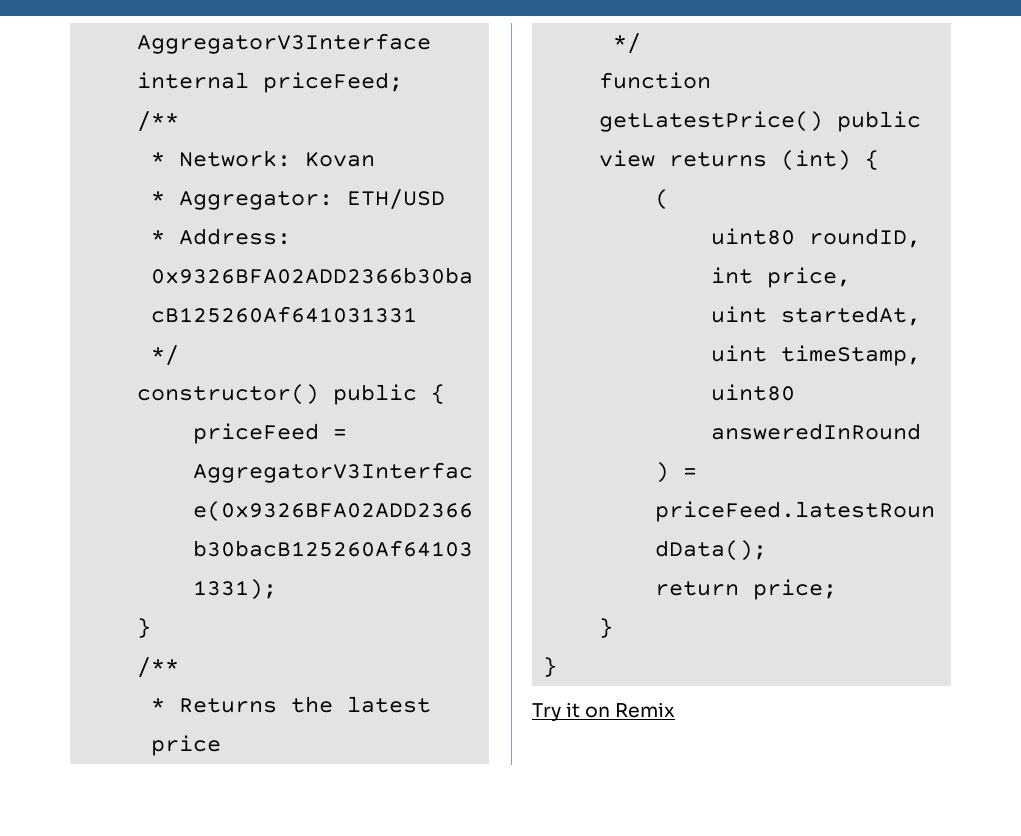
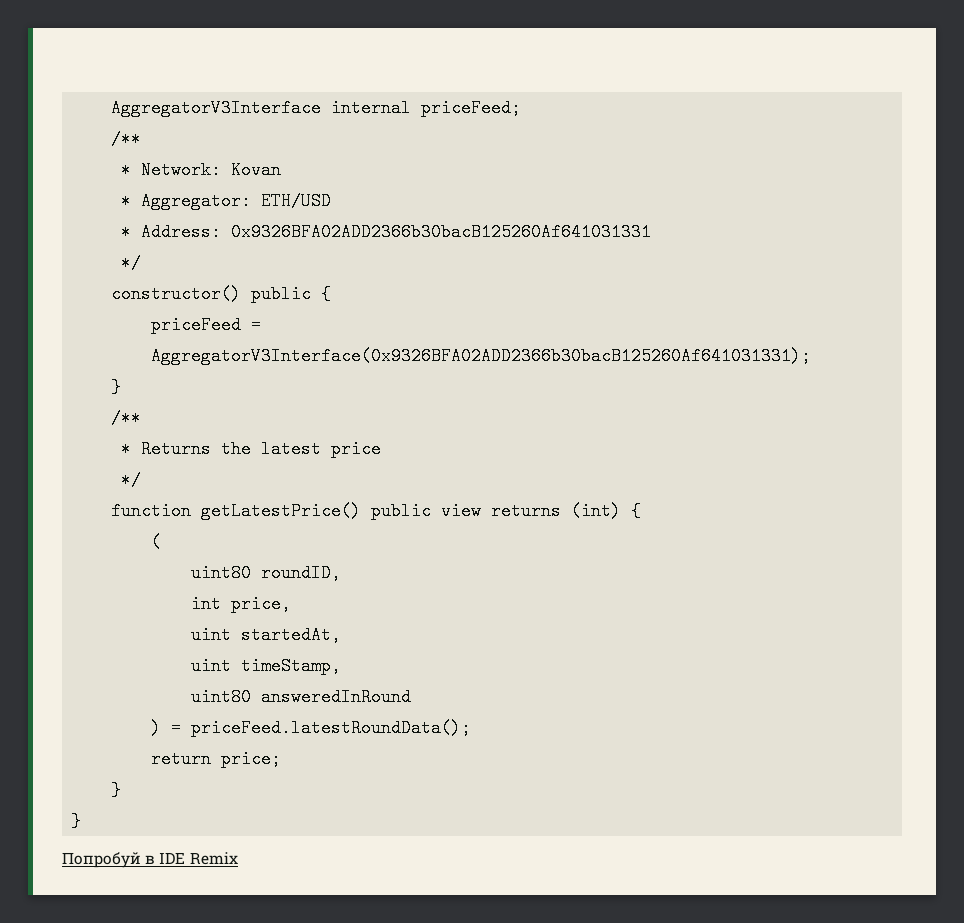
[532,702,611,721] Try it on -> [62,852,186,868] Попробуй в IDE

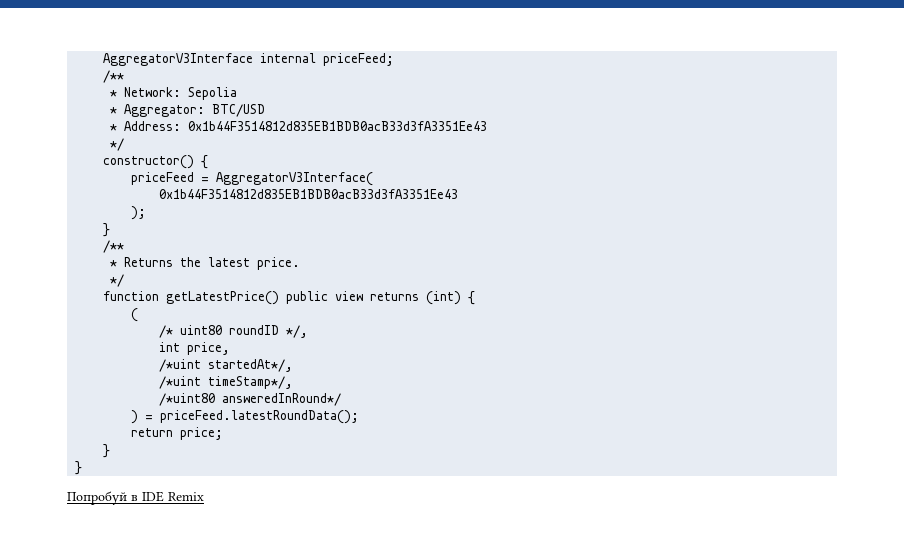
[231,161,282,179] Kovan -> [188,87,238,100] Sepolia
[261,192,332,210] ETH/USD -> [212,104,266,117] BTC/USD
[231,223,652,241] 0x9326BFA02ADD2366b30bacB125260Af641031331 -> [188,121,488,131] 0x1b44F3514812d835EB1BDB0acB33d3fA3351Ee43
[251,285,312,303] public -> (195, 162) none
[151,347,812,365] AggregatorV3Interface(0x9326BFA02ADD2366b30bacB125260Af641031331); -> [216,172,374,186] [159,189,459,199] [131,206,147,220] AggregatorV3Interface( // 0x1b44F3514812d835EB1BDB0acB33d3fA3351Ee43 // );
[331,440,382,458] price -> [257,257,301,270] price.
[191,564,342,582] [191,595,292,613] [191,626,342,644] [191,657,342,675] [191,688,412,706] uint80 roundID, // int price, // uint startedAt, // uint timeStamp, // uint80 answeredInRound -> [159,325,309,338] [159,342,231,355] [159,359,294,372] [159,376,294,389] [159,393,342,406] /* uint80 roundID */, // int price, // /*uint startedAt*/, // /*uint timeStamp*/, // /*uint80 answeredInRound*/

